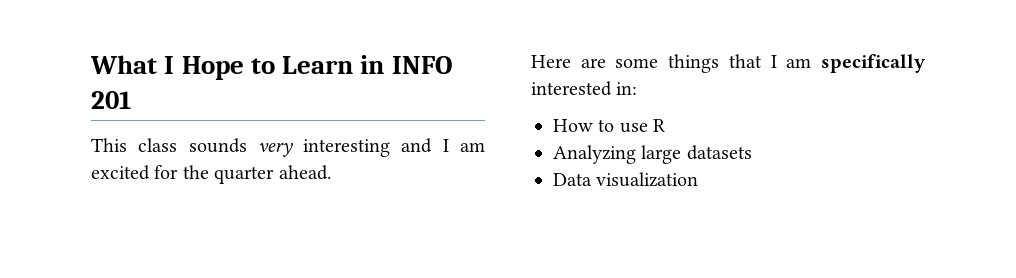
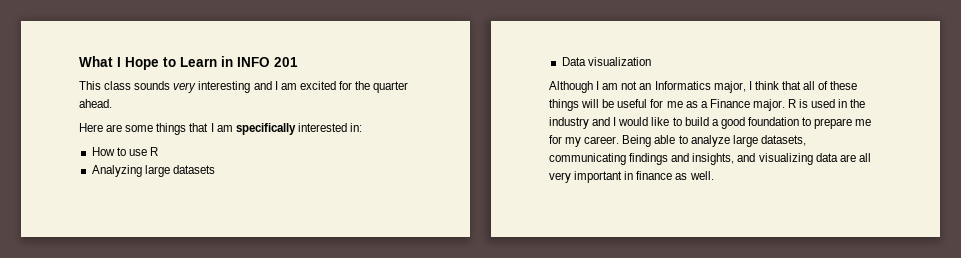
(699, 179) none -> [549,81,858,93] [549,99,866,111] [549,117,872,129] [549,135,806,147] [549,153,871,165] [549,171,714,183] // Although I am not an Informatics major, I think that all of these things will be useful for me as a Finance major. R is used in the industry and I would like to build a good foundation to prepare me for my career. Being able to analyze large datasets, communicating findings and insights, and visualizing data are all very important in finance as well.

